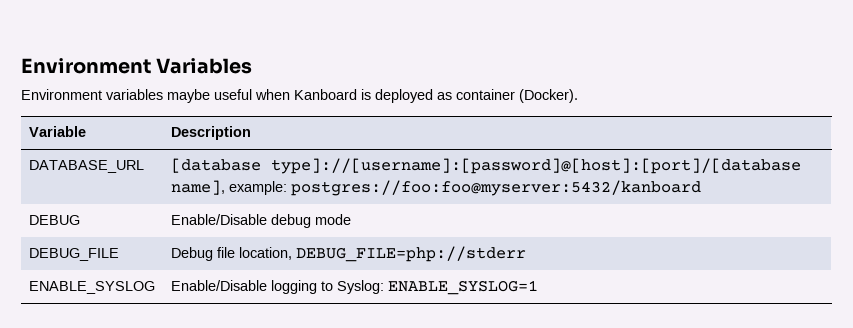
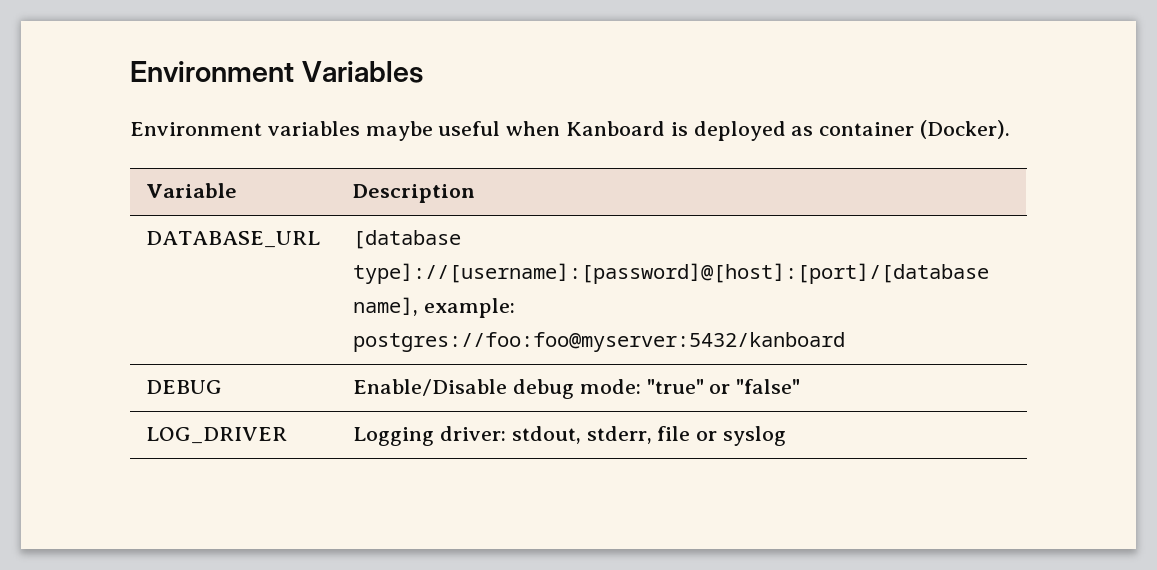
[314,214,351,225] [28,248,119,261] [170,246,526,262] [28,281,155,294] [170,280,538,295] mode // DEBUG_FILE | Debug file location, DEBUG_FILE=php://stderr // ENABLE_SYSLOG | Enable/Disable logging to Syslog: ENABLE_SYSLOG=1 -> [579,379,801,394] [146,427,288,444] [353,426,787,446] mode: "true" or "false" // LOG_DRIVER | Logging driver: stdout, stderr, file or syslog

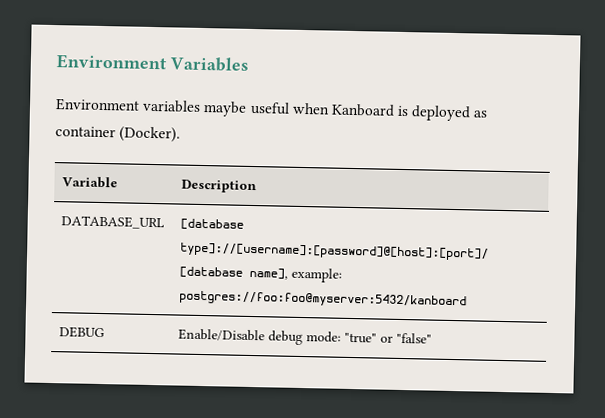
[146,427,288,444] [353,426,787,446] // LOG_DRIVER | Logging driver: stdout, stderr, file or syslog -> (433, 338) none

